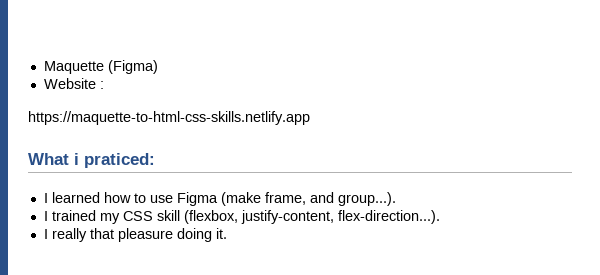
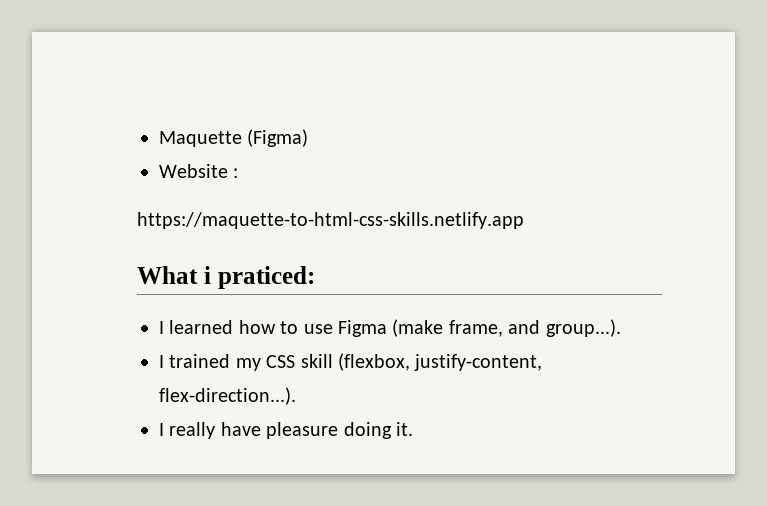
[89,228,114,239] that -> [220,422,261,436] have

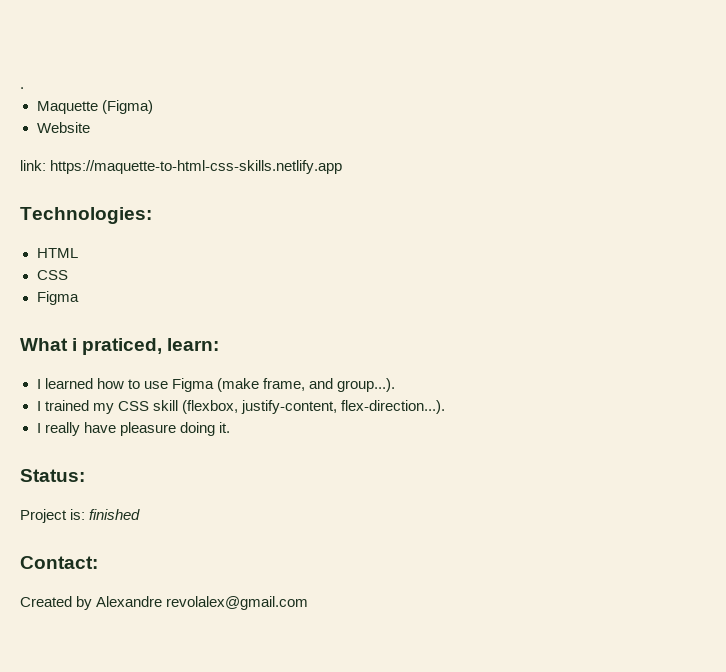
(159, 139) none -> [20,87,24,89] . //
[233,168,239,178] : // -> [20,160,46,171] // link:
(524, 220) none -> [20,207,152,224] [36,248,78,258] [36,270,68,280] [36,291,79,305] // Technologies: // HTML // CSS // Figma
[217,266,315,289] praticed: -> [82,338,220,355] praticed, learn:
(413, 429) none -> [20,469,85,482] [20,509,141,523] [20,556,98,569] [20,596,309,610] // Status: // Project is: finished // Contact: // Created by Alexandre revolalex@gmail.com

